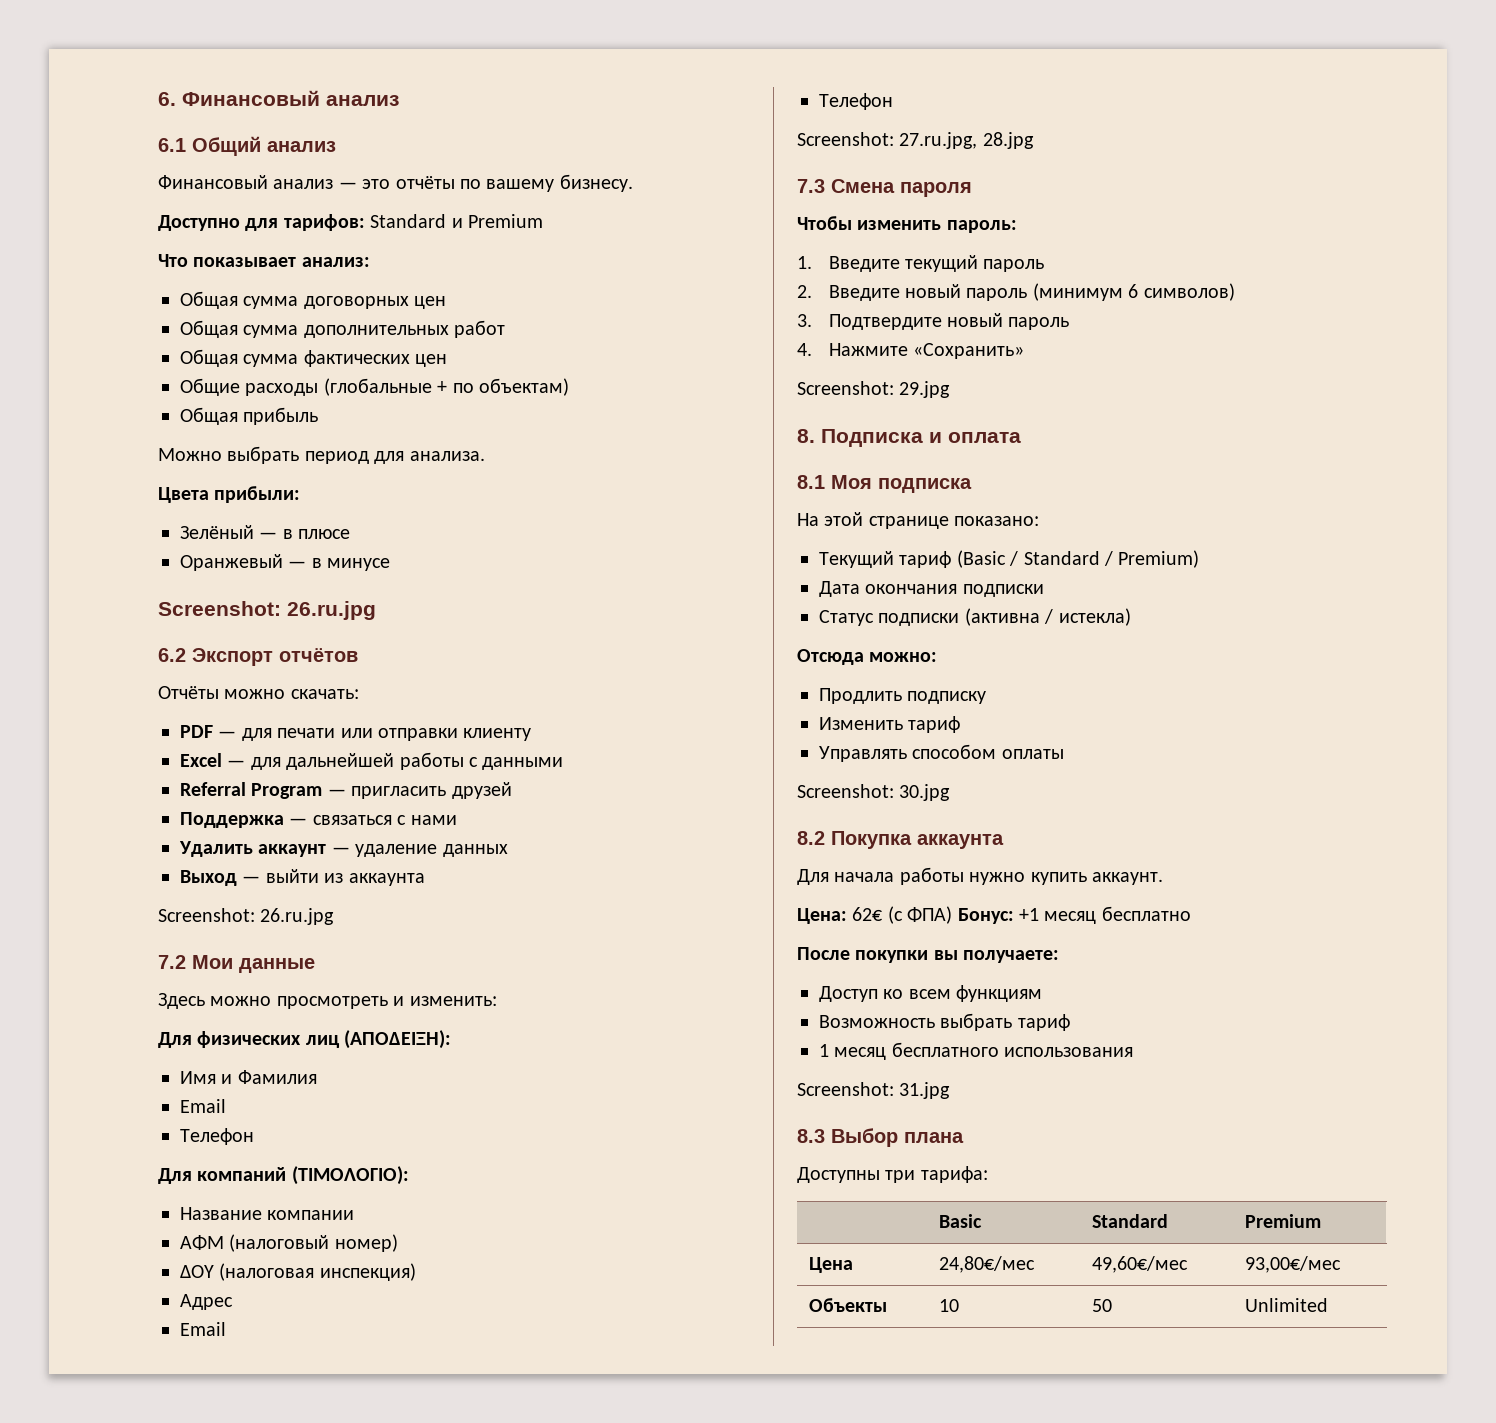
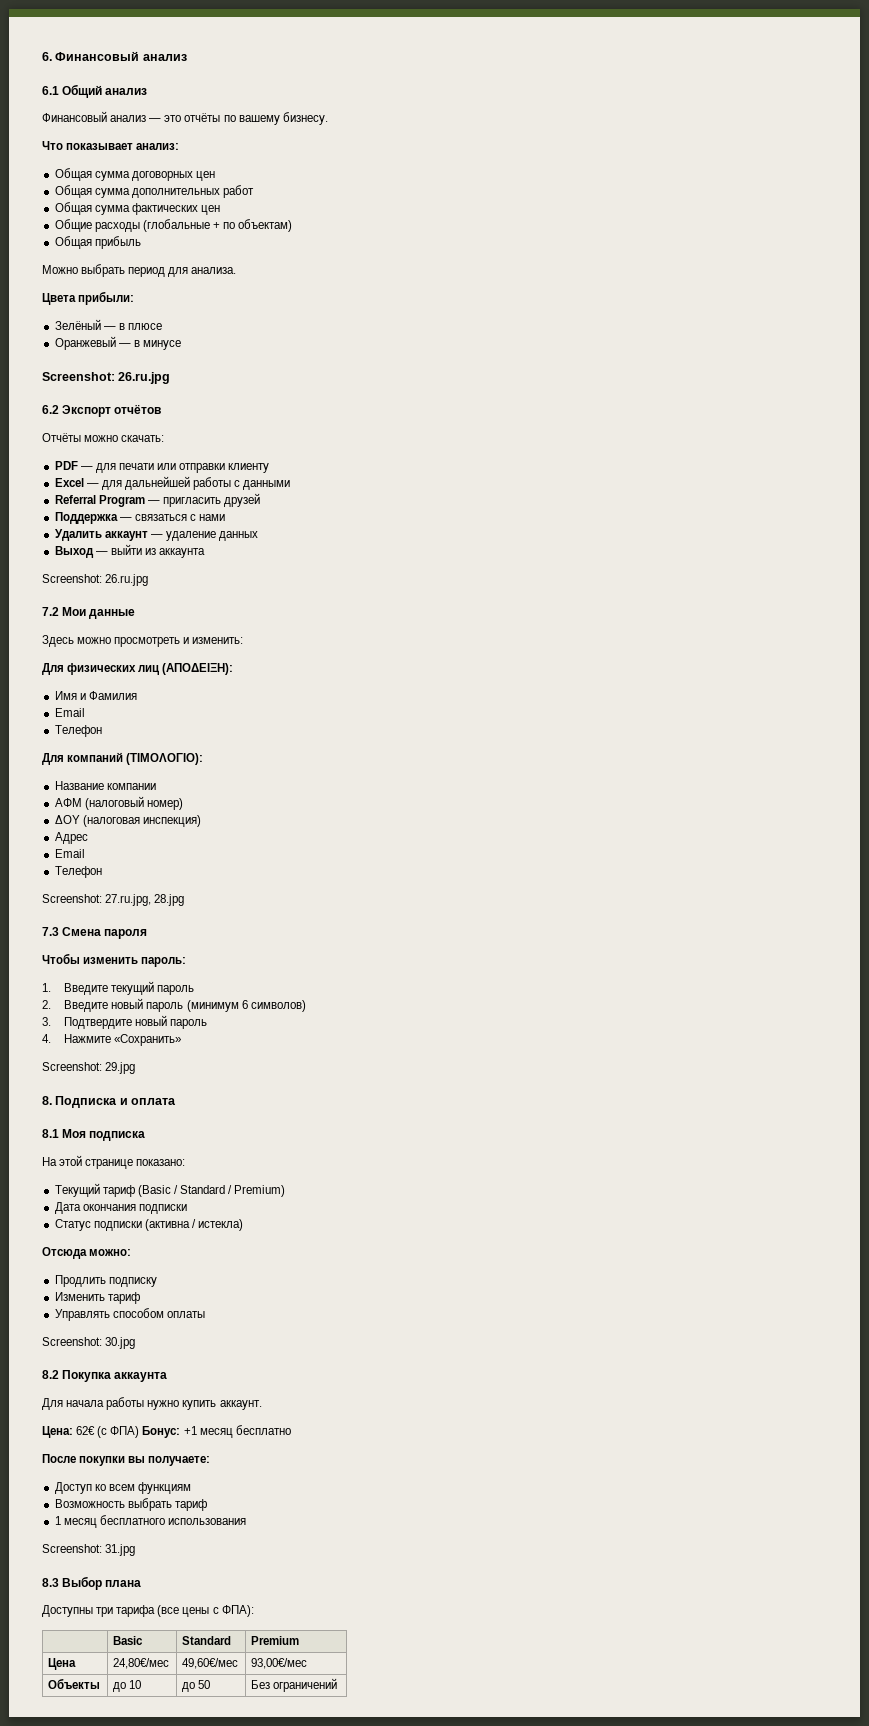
[158,214,543,231] // Доступно для тарифов: Standard и Premium -> (328, 118) none
[920,1166,988,1183] тарифа: -> [116,1605,254,1617] тарифа (все цены с ΦΠΑ):
(887, 1305) none -> [113,1682,127,1692] до
(959, 1305) none -> [182,1682,196,1692] до
[1244,1298,1328,1312] Unlimited -> [251,1678,338,1692] Без ограничений

